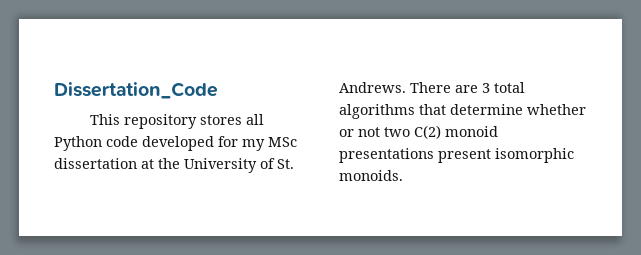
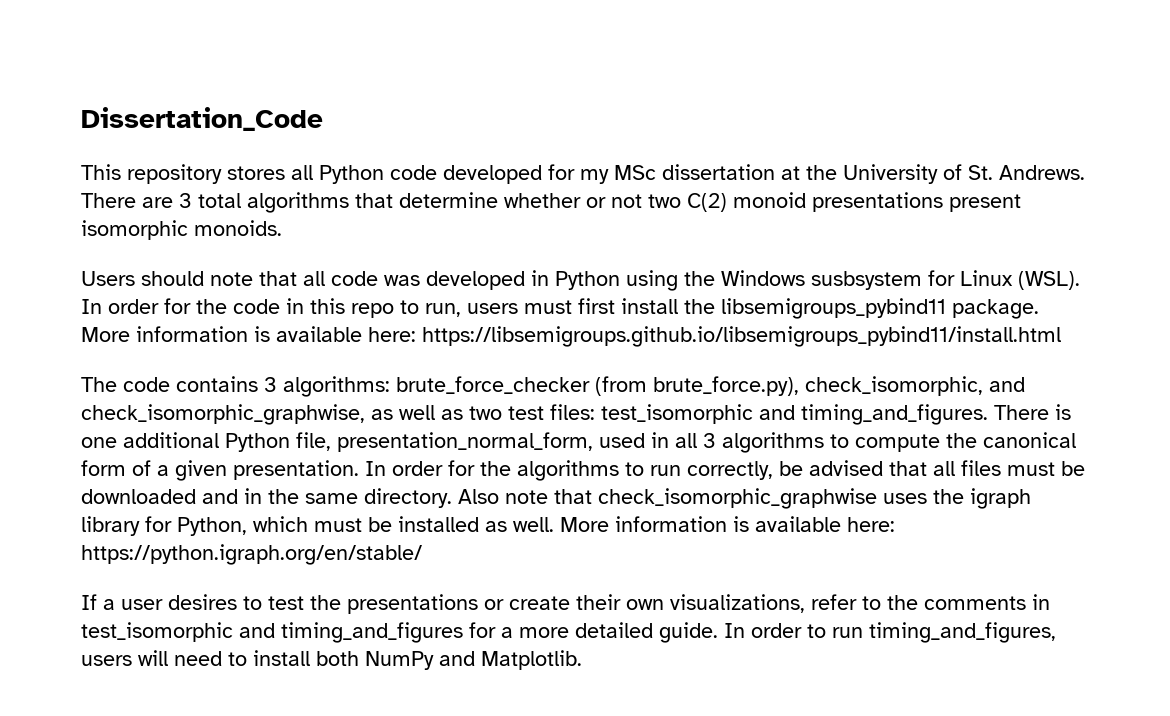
(403, 175) none -> [81,270,1080,291] [81,298,1039,319] [81,326,1061,347] [81,376,1025,397] [81,404,1071,425] [81,432,1076,453] [81,460,1085,481] [81,488,1031,509] [81,516,895,536] [81,544,422,565] [81,594,1050,614] [81,622,1056,643] [81,650,582,670] // Users should note that all code was developed in Python using the Windows susbsystem for Linux (WSL). In order for the code in this repo to run, users must first install the libsemigroups_pybind11 package. More information is available here: https://libsemigroups.github.io/libsemigroups_pybind11/install.html // The code contains 3 algorithms: brute_force_checker (from brute_force.py), check_isomorphic, and check_isomorphic_graphwise, as well as two test files: test_isomorphic and timing_and_figures. There is one additional Python file, presentation_normal_form, used in all 3 algorithms to compute the canonical form of a given presentation. In order for the algorithms to run correctly, be advised that all files must be downloaded and in the same directory. Also note that check_isomorphic_graphwise uses the igraph library for Python, which must be installed as well. More information is available here: https://python.igraph.org/en/stable/ // If a user desires to test the presentations or create their own visualizations, refer to the comments in test_isomorphic and timing_and_figures for a more detailed guide. In order to run timing_and_figures, users will need to install both NumPy and Matplotlib.

